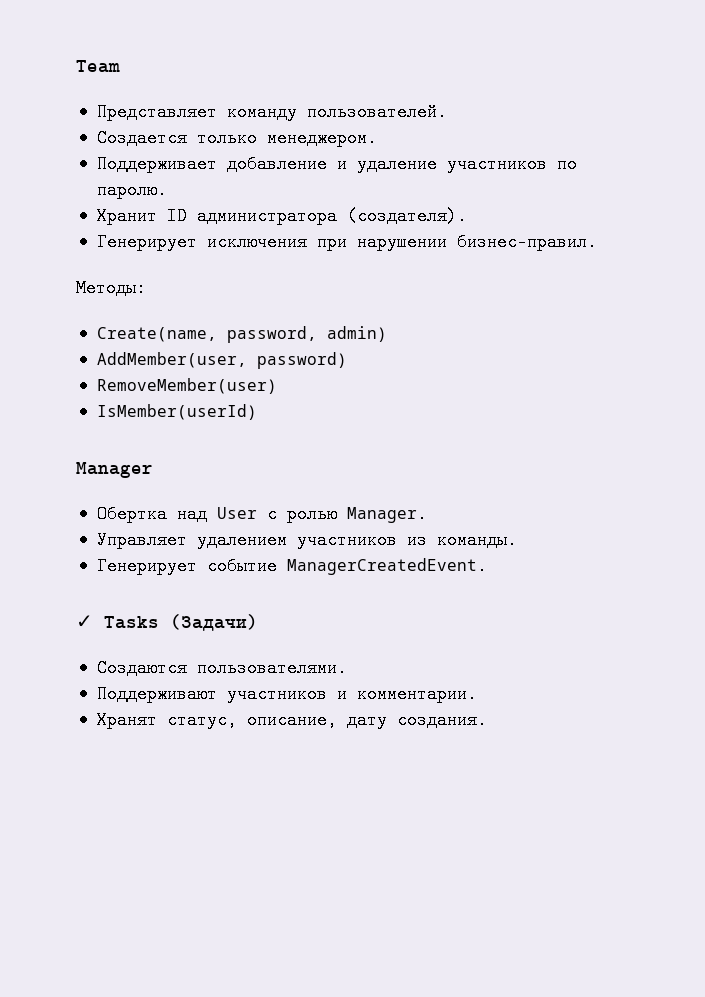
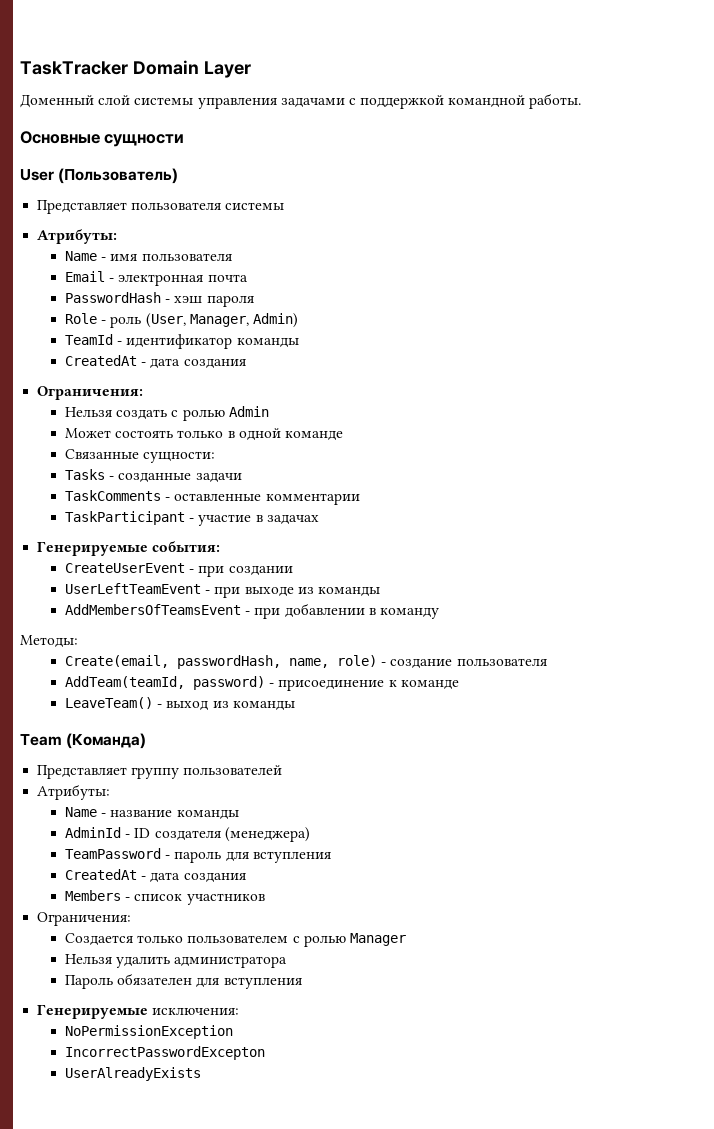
[76,60,120,73] [96,103,447,121] [96,129,377,147] [96,157,577,173] [96,181,167,199] [96,207,467,225] [96,233,597,251] [76,279,146,297] [96,326,387,343] [96,352,347,369] [96,378,277,394] [96,404,257,420] [76,462,153,478] [96,505,427,523] [96,531,517,549] [96,557,487,575] [76,614,258,631] [96,659,347,677] [96,685,477,703] [96,711,487,729] Team // Представляет команду пользователей. // Создается только менеджером. // Поддерживает добавление и удаление участников по паролю. // Хранит ID администратора (создателя). // Генерирует исключения при нарушении бизнес-правил. // Методы: // Create(name, password, admin) // AddMember(user, password) // RemoveMember(user) // IsMember(userId) // Manager // Обертка над User с ролью Manager. // Управляет удалением участников из команды. // Генерирует событие ManagerCreatedEvent. // ✓ Tasks (Задачи) // Создаются пользователями. // Поддерживают участников и комментарии. // Хранят статус, описание, дату создания. -> [20,60,251,78] [20,93,582,109] [20,131,185,147] [20,168,179,184] [37,200,285,214] [37,229,118,244] [65,251,232,261] [65,271,248,286] [65,292,254,307] [65,313,299,328] [65,334,299,349] [65,355,246,369] [37,386,144,400] [65,406,269,421] [65,428,344,441] [65,449,216,463] [65,469,242,483] [65,490,360,505] [65,511,319,526] [37,541,221,556] [65,563,293,577] [65,583,381,598] [65,603,440,619] [20,635,78,648] [65,655,547,669] [65,676,459,691] [65,697,295,711] [20,733,147,749] [37,765,283,779] [37,784,111,800] [65,807,239,820] [65,827,310,842] [65,848,331,863] [65,869,246,883] [65,890,265,905] [37,912,132,926] [65,933,407,947] [65,954,288,968] [65,973,302,989] [37,1004,240,1019] [65,1025,234,1039] [65,1046,266,1060] [65,1067,202,1081] TaskTracker Domain Layer // Доменный слой системы управления задачами с поддержкой командной работы. // Основные сущности // User (Пользователь) // Представляет пользователя системы // Атрибуты: // Name - имя пользователя // Email - электронная почта // PasswordHash - хэш пароля // Role - роль (User, Manager, Admin) // TeamId - идентификатор команды // CreatedAt - дата создания // Ограничения: // Нельзя создать с ролью Admin // Может состоять только в одной команде // Связанные сущности: // Tasks - созданные задачи // TaskComments - оставленные комментарии // TaskParticipant - участие в задачах // Генерируемые события: // CreateUserEvent - при создании // UserLeftTeamEvent - при выходе из команды // AddMembersOfTeamsEvent - при добавлении в команду // Методы: // Create(email, passwordHash, name, role) - создание пользователя // AddTeam(teamId, password) - присоединение к команде // LeaveTeam() - выход из команды // Team (Команда) // Представляет группу пользователей // Атрибуты: // Name - название команды // AdminId - ID создателя (менеджера) // TeamPassword - пароль для вступления // CreatedAt - дата создания // Members - список участников // Ограничения: // Создается только пользователем с ролью Manager // Нельзя удалить администратора // Пароль обязателен для вступления // Генерируемые исключения: // NoPermissionException // IncorrectPasswordExcepton // UserAlreadyExists

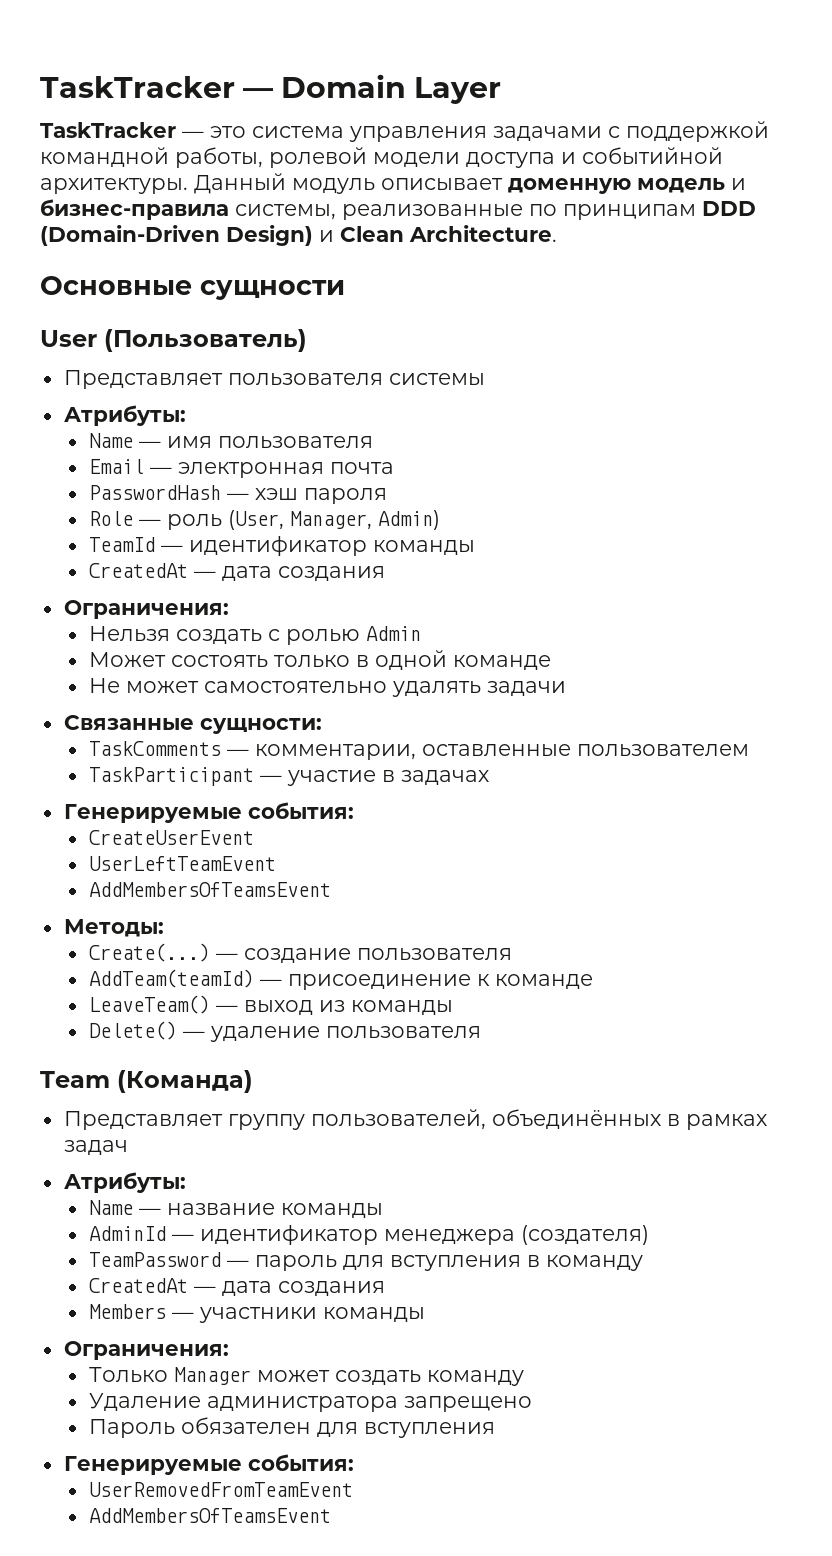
[20,61,128,75] TaskTracker -> [40,76,274,98] TaskTracker —
[20,94,194,108] Доменный слой системы -> [40,122,344,138] TaskTracker — это система
[529,93,582,109] работы. -> [175,147,723,168] [40,173,746,194] [40,199,756,220] [40,225,557,246] работы, ролевой модели доступа и событийной архитектуры. Данный модуль описывает доменную модель и бизнес-правила системы, реализованные по принципам DDD (Domain-Driven Design) и Clean Architecture.
[101,257,107,261] - -> [138,441,161,448] —
[109,278,115,282] - -> [149,467,172,474] —
[165,299,171,303] - -> [226,493,249,500] —
[101,320,107,324] - -> [138,519,161,526] —
[117,341,123,345] - -> [160,545,183,552] —
[141,362,147,366] - -> [193,571,216,578] —
[65,449,216,463] [65,469,242,483] [65,490,360,505] Связанные сущности: // Tasks - созданные задачи // TaskComments - оставленные комментарии -> [88,678,566,697] [63,715,322,734] [88,741,749,760] Не может самостоятельно удалять задачи // Связанные сущности: // TaskComments — комментарии, оставленные пользователем
[189,518,195,522] - -> [259,775,282,782] —
[189,565,293,577] [65,583,381,598] [65,603,440,619] [20,635,78,648] [65,655,387,669] - при создании // UserLeftTeamEvent - при выходе из команды // AddMembersOfTeamsEvent - при добавлении в команду // Методы: // Create(email, passwordHash, name, role) - -> [88,856,276,871] [88,882,331,897] [63,919,164,937] [88,943,238,962] // UserLeftTeamEvent // AddMembersOfTeamsEvent // Методы: // Create(...) —
[65,676,275,690] AddTeam(teamId, password) - -> [88,969,282,988] AddTeam(teamId) —
[157,704,163,708] - -> [215,1005,238,1012] —
(295, 706) none -> [88,1021,481,1042] // Delete() — удаление пользователя
[183,765,283,775] [37,784,111,800] [65,807,107,817] пользователей // Атрибуты: // Name - -> [310,1109,767,1130] [63,1140,128,1155] [63,1172,186,1193] [88,1200,161,1215] пользователей, объединённых в рамках задач // Атрибуты: // Name —
[125,827,310,842] - ID создателя (менеджера) -> [171,1225,649,1245] — идентификатор менеджера (создателя)
[165,855,171,859] - -> [226,1260,249,1267] —
[65,869,147,880] // CreatedAt - -> [526,1255,643,1271] [88,1278,216,1293] в команду // CreatedAt —
[125,893,265,905] [37,912,132,926] [65,933,407,947] [65,954,171,968] - список участников // Ограничения: // Создается только пользователем с ролью Manager // Нельзя удалить -> [171,1307,425,1323] [63,1341,229,1360] [88,1367,524,1386] [88,1393,201,1411] — участники команды // Ограничения: // Только Manager может создать команду // Удаление
(288, 962) none -> [403,1396,532,1412] запрещено
[152,1008,240,1015] [65,1025,234,1039] [65,1046,266,1060] [65,1067,202,1081] исключения: // NoPermissionException // IncorrectPasswordExcepton // UserAlreadyExists -> [247,1454,354,1471] [88,1482,353,1497] [88,1508,331,1523] события: // UserRemovedFromTeamEvent // AddMembersOfTeamsEvent

